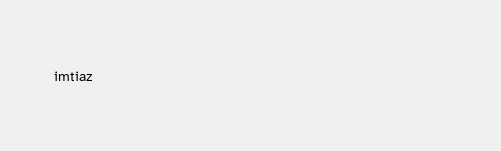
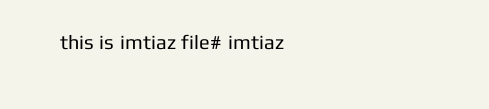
(54, 76) none -> [60,34,223,50] this is imtiaz file#

